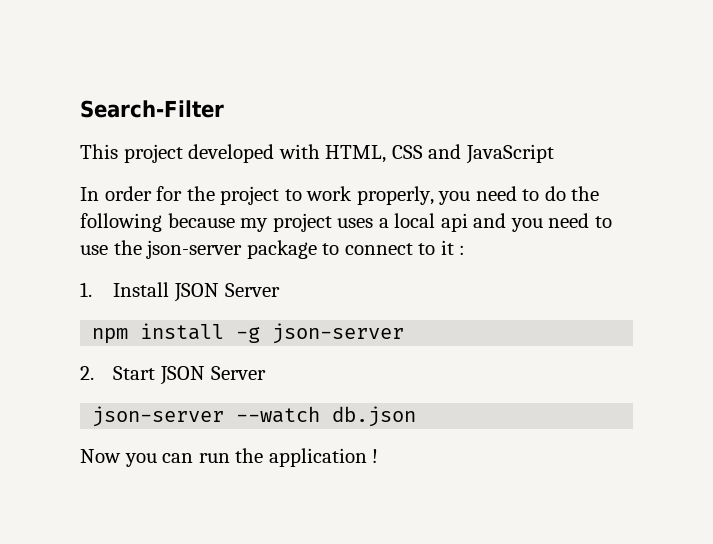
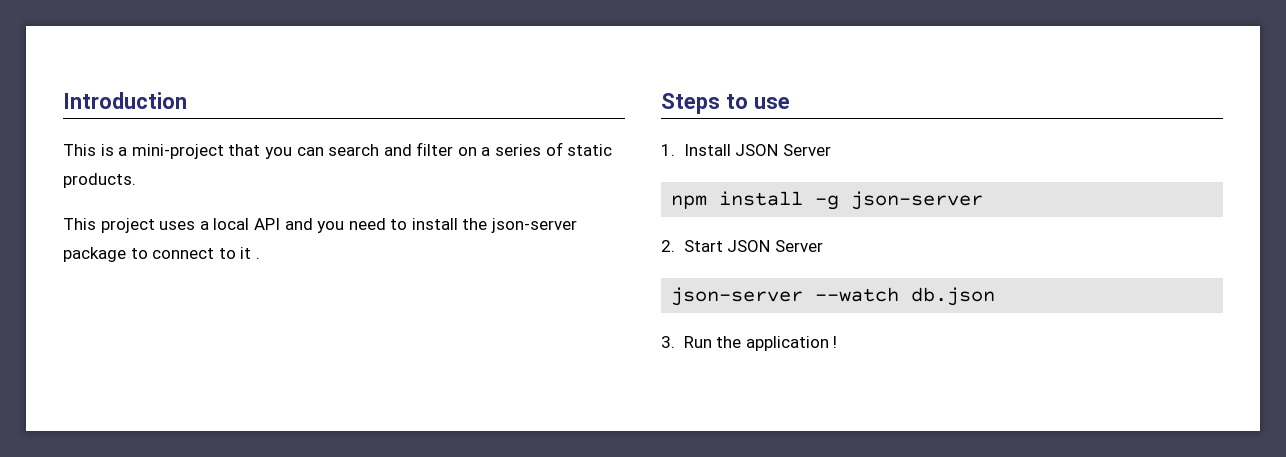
[80,100,224,118] [80,144,554,164] [80,186,600,205] [80,213,269,232] Search-Filter // This project developed with HTML, CSS and JavaScript // In order for the project to work properly, you need to do the following because my -> [63,92,187,109] [63,142,613,159] [63,173,136,188] [63,218,96,230] Introduction // This is a mini-project that you can search and filter on a series of static products. // This
[440,213,468,232] api -> [253,218,280,230] API
[80,245,108,255] use -> [411,218,458,230] install
[459,245,466,255] : -> [255,257,260,259] [661,93,790,114] . // Steps to use
[80,449,230,467] Now you can run -> [661,336,712,348] 3. Run

